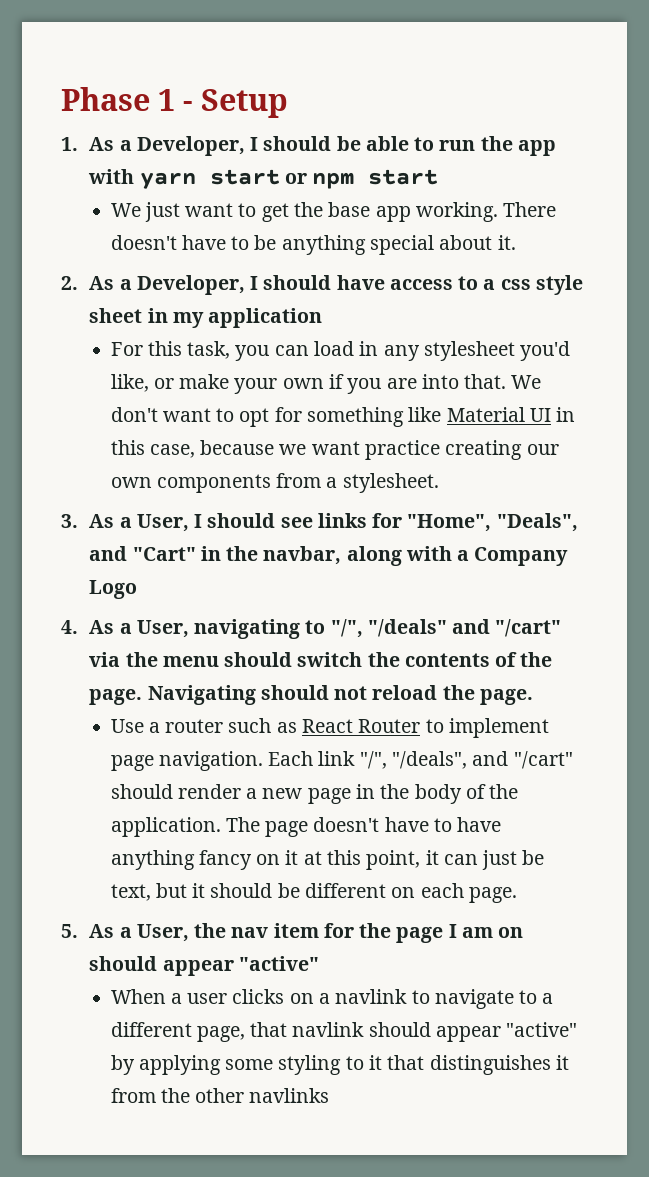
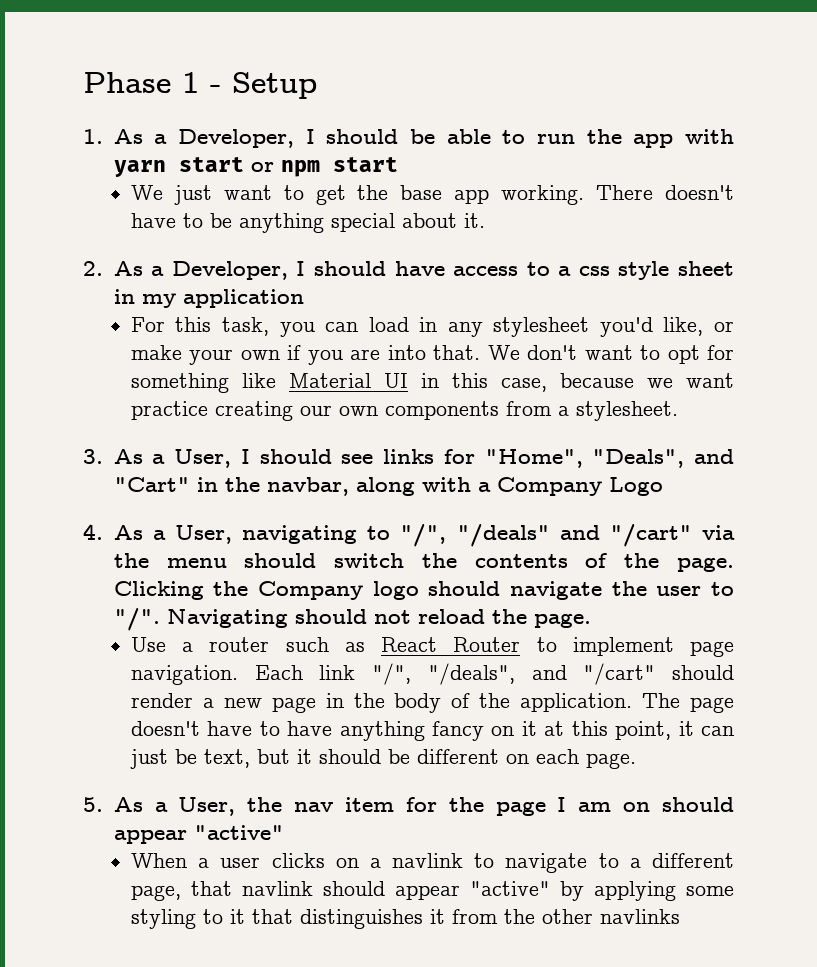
(143, 696) none -> [113,581,734,600] [113,608,160,631] Clicking the Company logo should navigate the user to "/".

